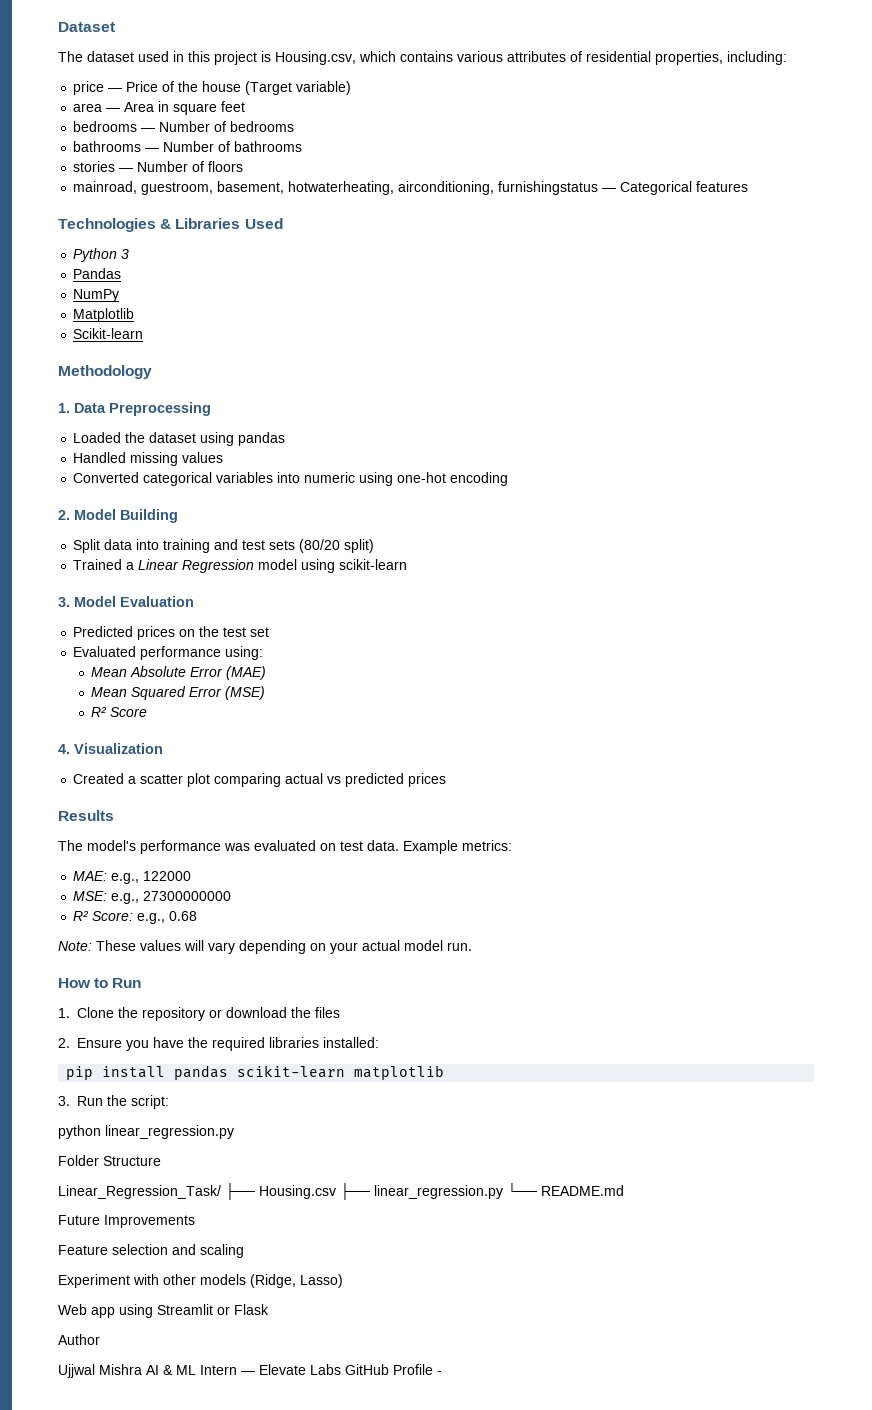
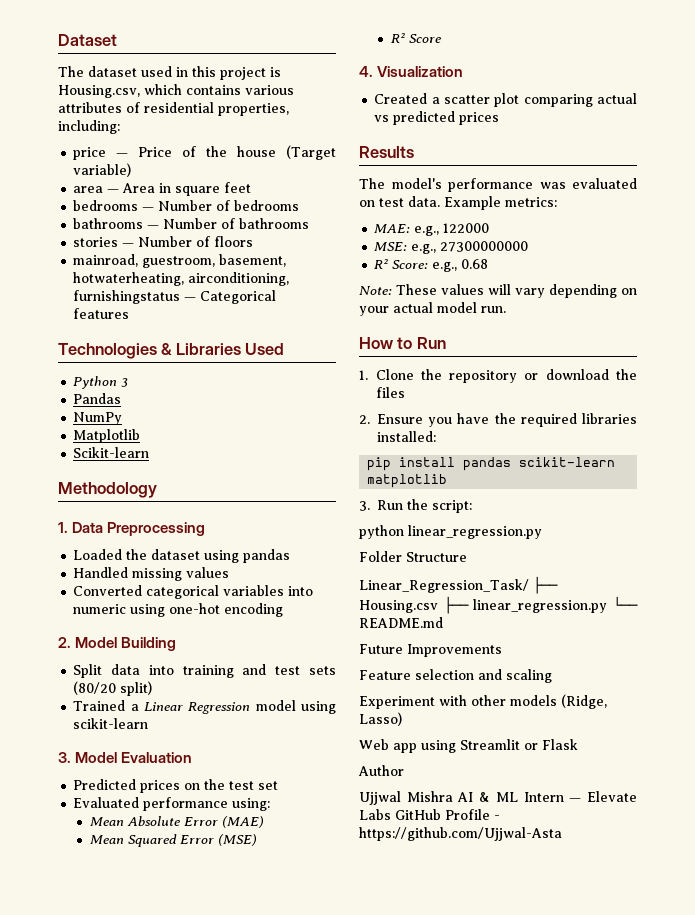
(442, 1373) none -> [359,827,562,841] https://github.com/Ujjwal-Asta

